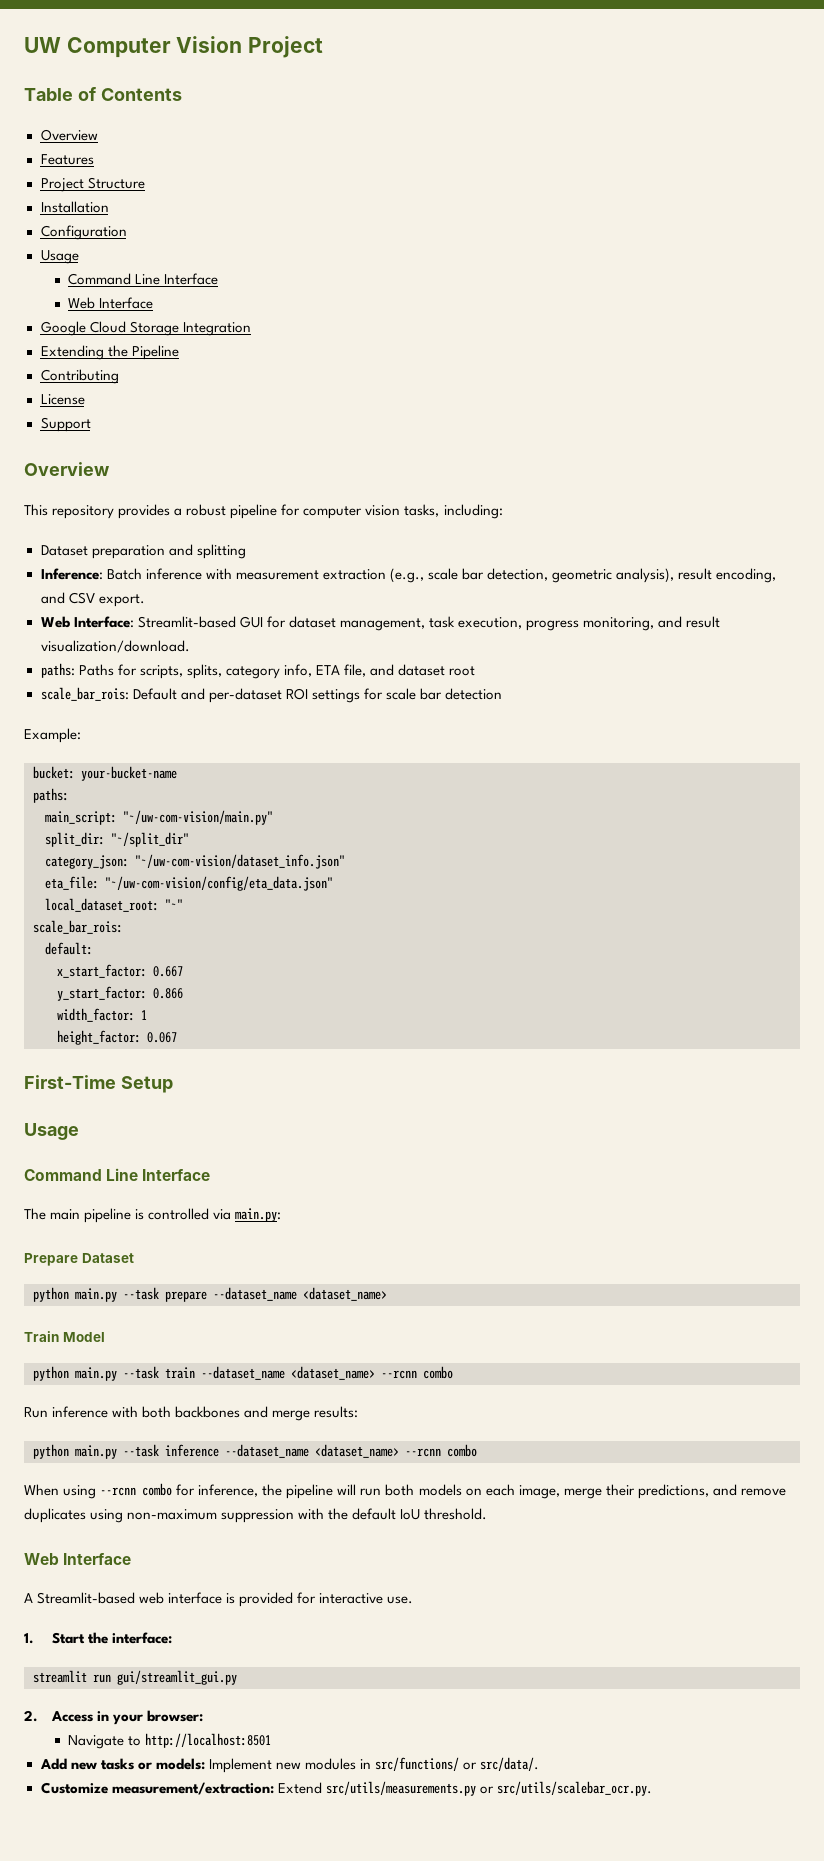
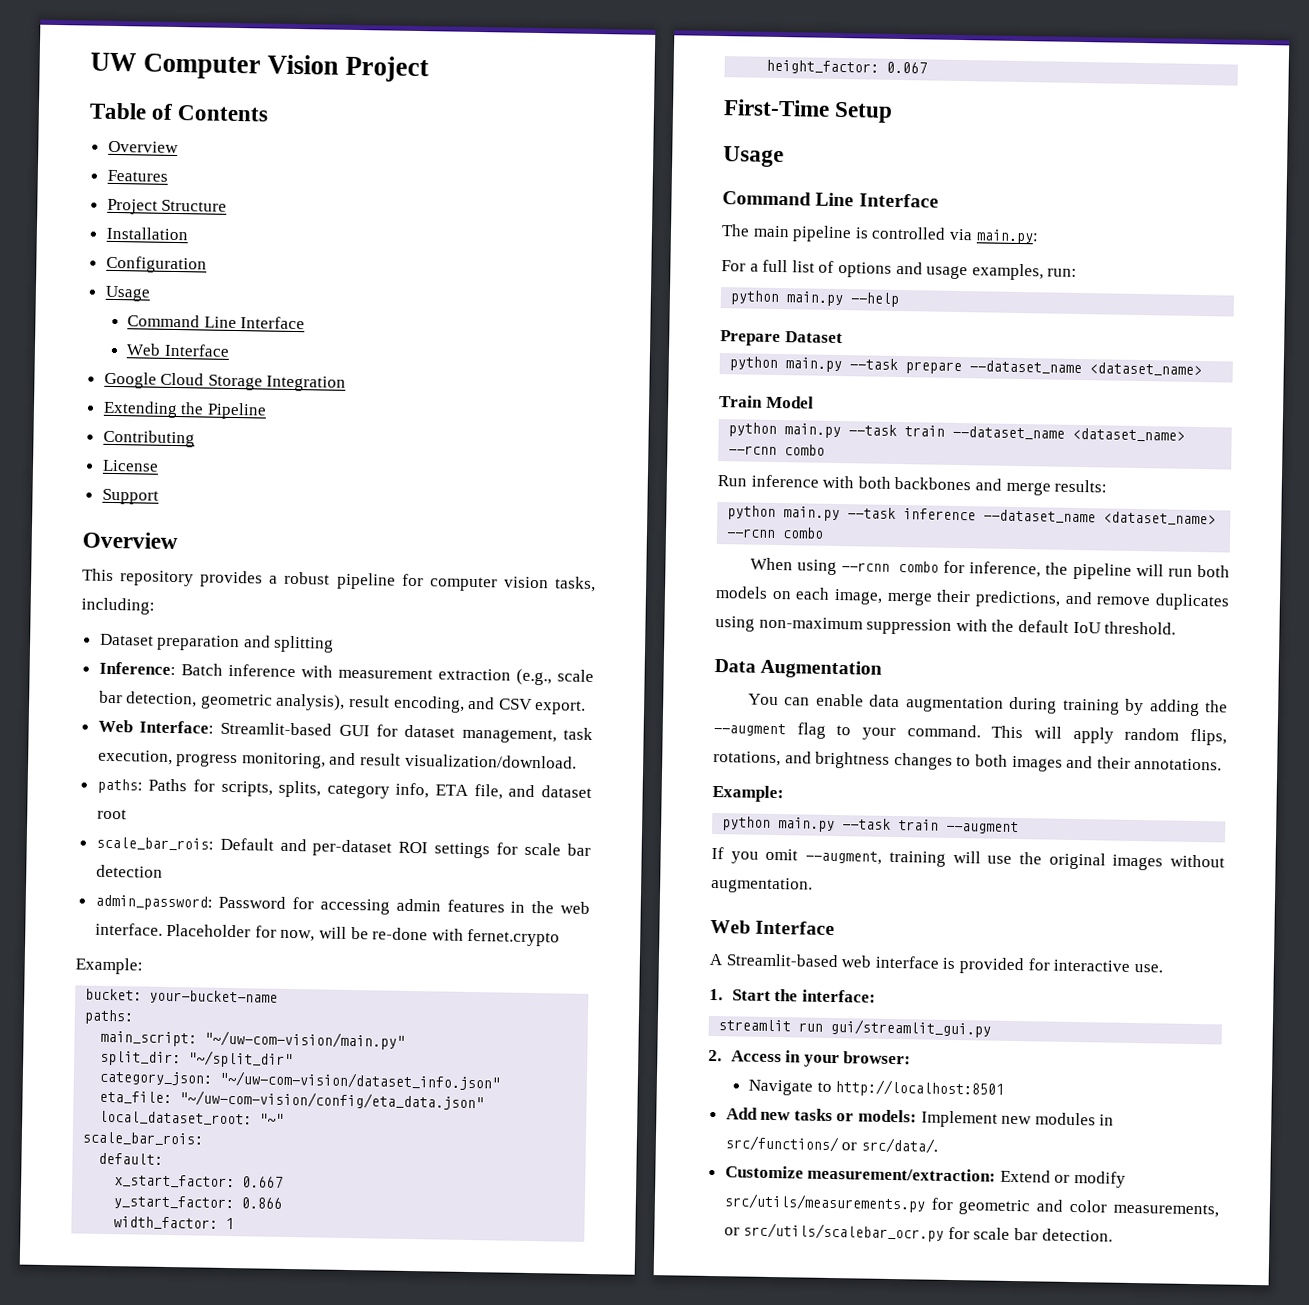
(502, 694) none -> [94,894,591,915] [94,922,561,947] // admin_password: Password for accessing admin features in the web interface. Placeholder for now, will be re-done with fernet.crypto
(282, 1215) none -> [721,259,1078,281] [730,290,900,308] // For a full list of options and usage examples, run: // python main.py --help
(488, 1514) none -> [714,659,883,679] [747,693,1228,717] [713,722,1227,746] [713,750,1223,772] [712,784,784,803] [722,816,1020,835] [711,846,1225,871] [711,876,813,894] // Data Augmentation // You can enable data augmentation during training by adding the --augment flag to your command. This will apply random flips, rotations, and brightness changes to both images and their annotations. // Example: // python main.py --task train --augment // If you omit --augment, training will use the original images without augmentation.
[325,1781,652,1796] src/utils/measurements.py or src/utils/scalebar_ocr.py. -> [1054,1171,1127,1188] [723,1193,1219,1218] [723,1222,1113,1242] or modify src/utils/measurements.py for geometric and color measurements, or src/utils/scalebar_ocr.py for scale bar detection.

